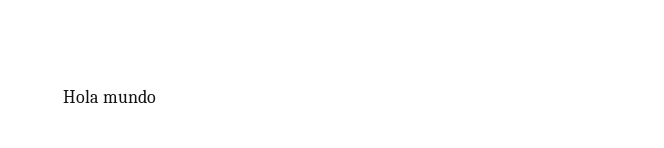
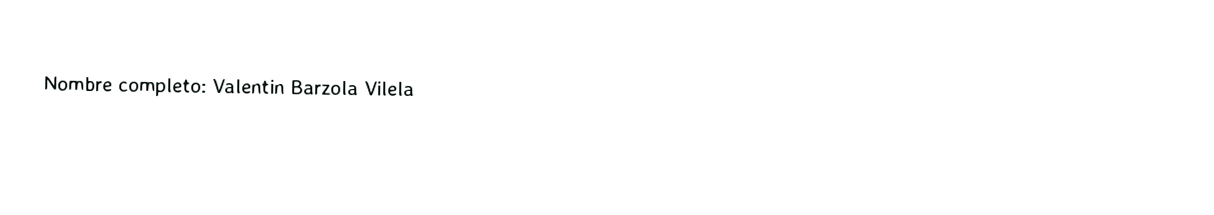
[63,89,156,103] Hola mundo -> [43,76,415,97] Nombre completo: Valentin Barzola Vilela

